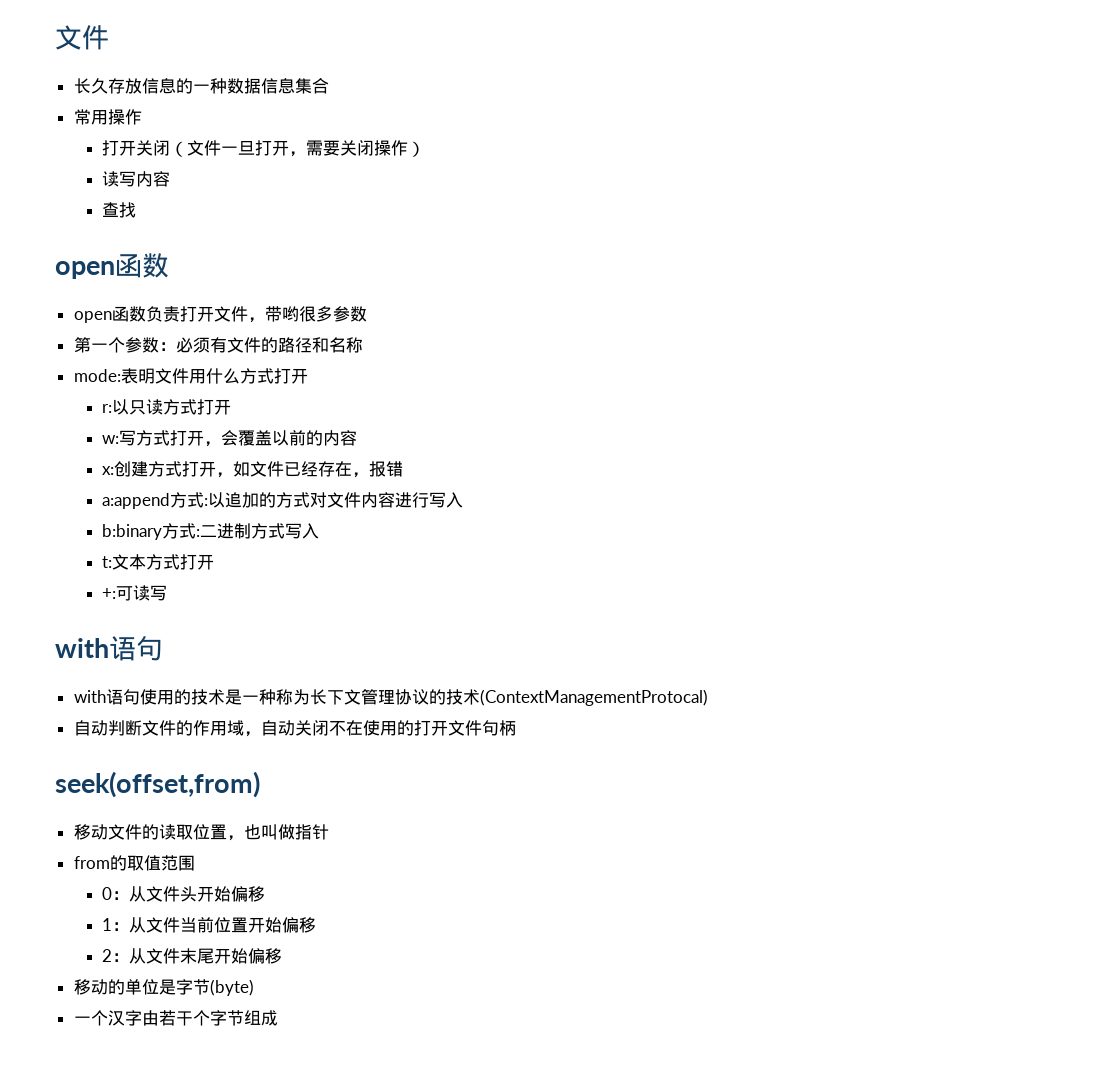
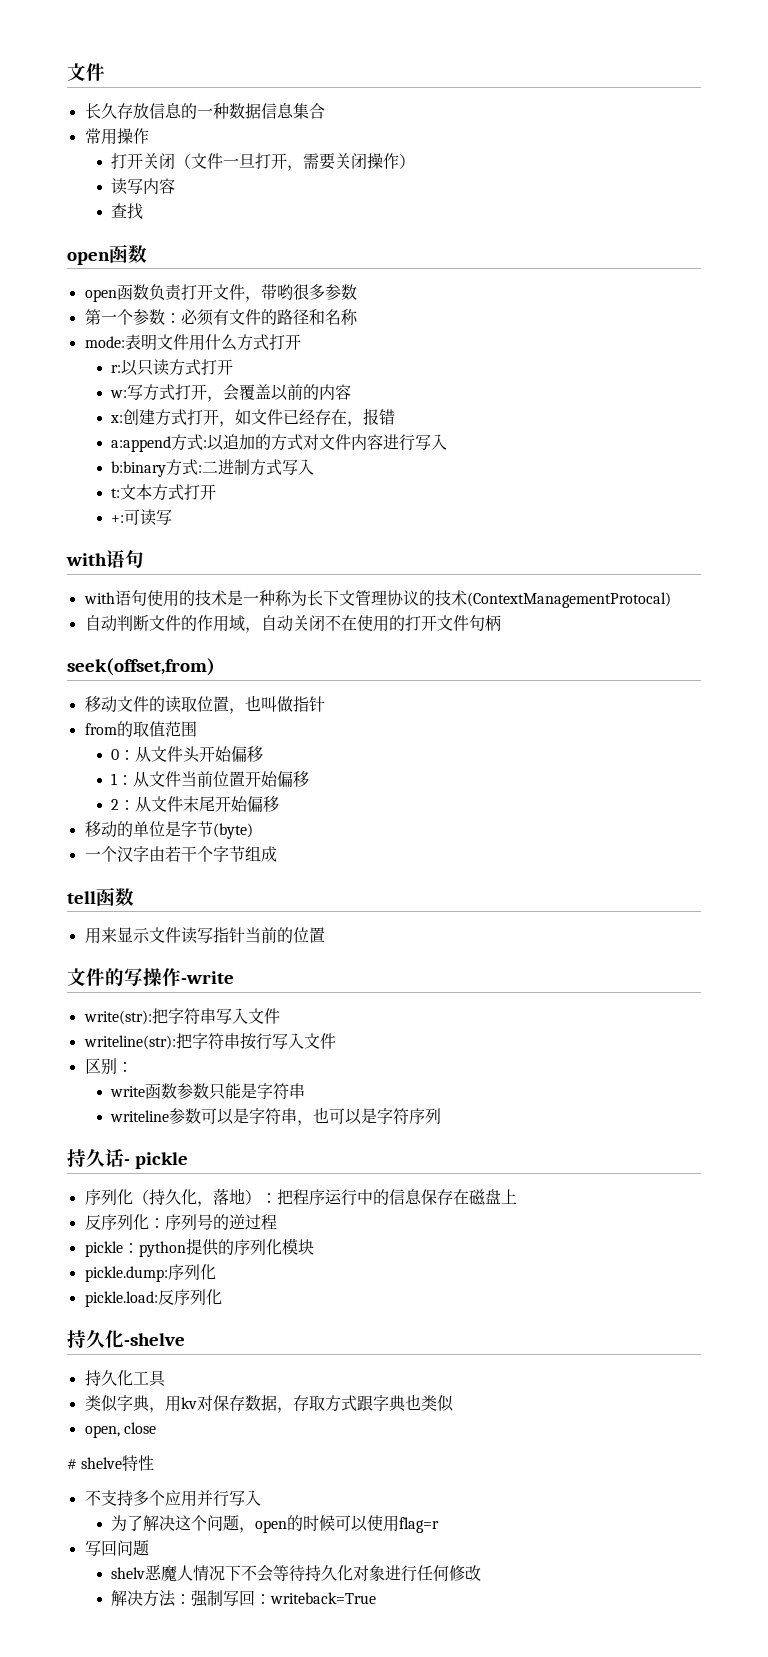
(278, 1018) none -> [67,887,134,906] [84,927,325,944] [67,968,234,986] [83,1008,280,1025] [83,1033,336,1050] [84,1058,133,1074] [110,1083,306,1100] [110,1107,442,1126] [67,1149,188,1169] [84,1188,517,1207] [84,1214,277,1230] [84,1238,314,1257] [84,1264,216,1282] [84,1289,222,1307] [67,1330,185,1348] [84,1370,166,1387] [84,1394,454,1413] [84,1422,156,1438] [67,1455,155,1472] [84,1490,261,1507] [111,1515,440,1533] [84,1540,149,1556] [111,1565,482,1582] [111,1590,377,1607] // tell函数 // 用来显示文件读写指针当前的位置 // 文件的写操作-write // write(str):把字符串写入文件 // writeline(str):把字符串按行写入文件 // 区别： // write函数参数只能是字符串 // writeline参数可以是字符串，也可以是字符序列 // 持久话- pickle // 序列化（持久化，落地）：把程序运行中的信息保存在磁盘上 // 反序列化：序列号的逆过程 // pickle：python提供的序列化模块 // pickle.dump:序列化 // pickle.load:反序列化 // 持久化-shelve // 持久化工具 // 类似字典，用kv对保存数据，存取方式跟字典也类似 // open, close // # shelve特性 // 不支持多个应用并行写入 // 为了解决这个问题，open的时候可以使用flag=r // 写回问题 // shelv恶魔人情况下不会等待持久化对象进行任何修改 // 解决方法：强制写回：writeback=True

